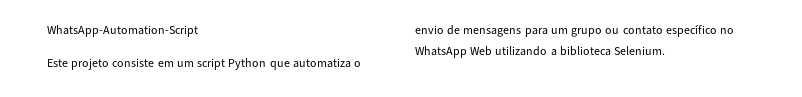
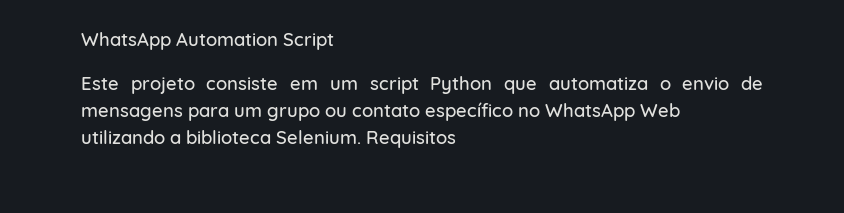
[47,25,198,37] WhatsApp-Automation-Script -> [81,32,334,50] WhatsApp Automation Script
(666, 50) none -> [366,131,456,148] Requisitos

